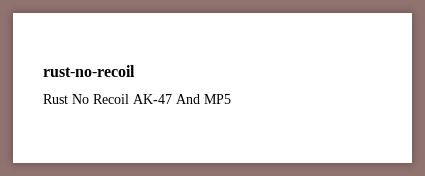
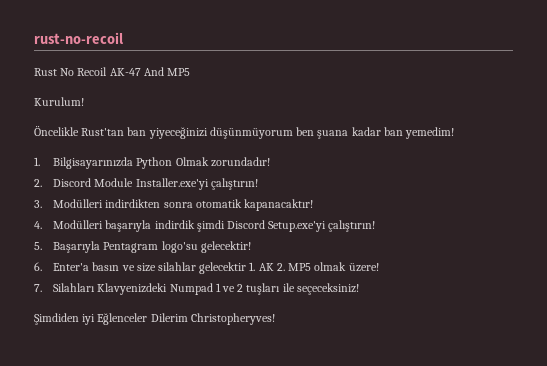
(231, 99) none -> [34,97,84,106] [34,125,455,139] [34,157,270,169] [34,178,258,190] [34,199,313,211] [34,220,376,232] [34,241,251,253] [34,262,379,274] [34,283,359,295] [34,313,275,325] // Kurulum! // Öncelikle Rust'tan ban yiyeceğinizi düşünmüyorum ben şuana kadar ban yemedim! // 1. Bilgisayarınızda Python Olmak zorundadır! // 2. Discord Module Installer.exe'yi çalıştırın! // 3. Modülleri indirdikten sonra otomatik kapanacaktır! // 4. Modülleri başarıyla indirdik şimdi Discord Setup.exe'yi çalıştırın! // 5. Başarıyla Pentagram logo'su gelecektir! // 6. Enter'a basın ve size silahlar gelecektir 1. AK 2. MP5 olmak üzere! // 7. Silahları Klavyenizdeki Numpad 1 ve 2 tuşları ile seçeceksiniz! // Şimdiden iyi Eğlenceler Dilerim Christopheryves!

